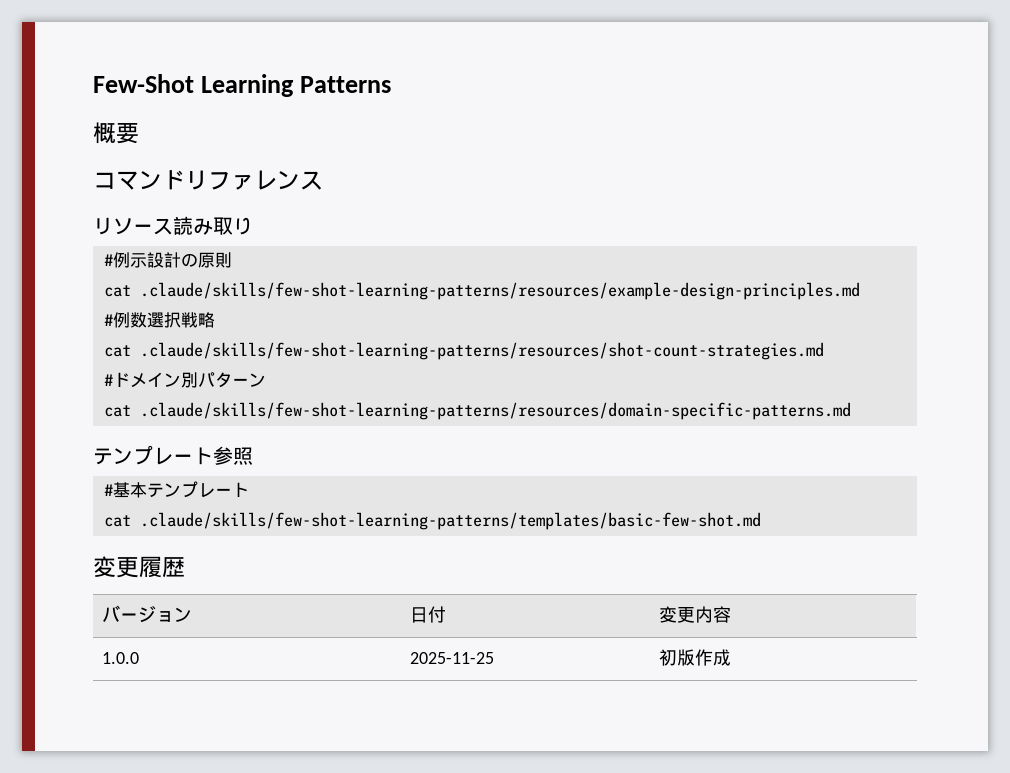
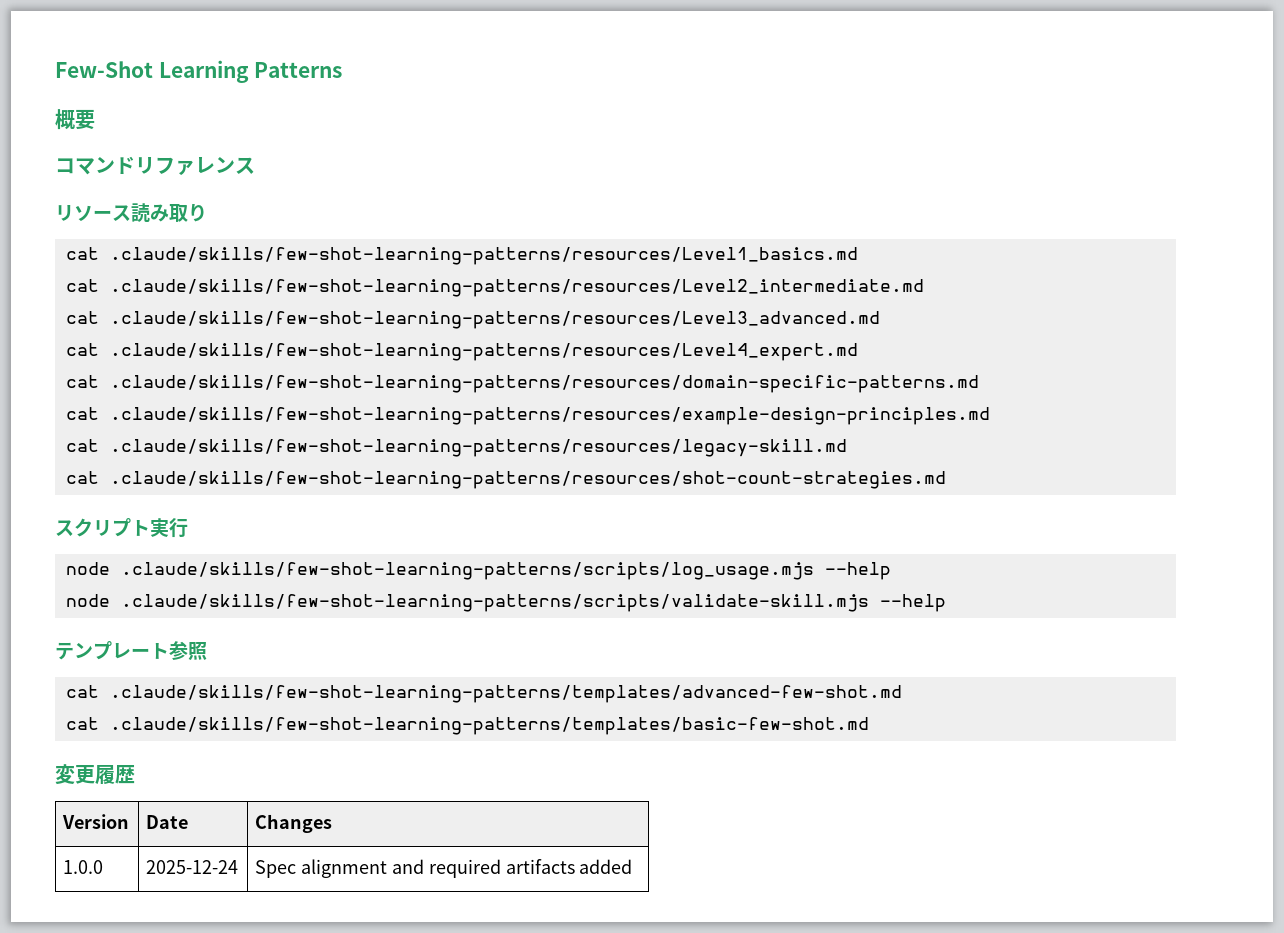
[103,252,232,268] [103,282,860,300] [103,312,215,328] [103,342,824,360] [103,372,266,388] [103,402,851,420] #例示設計の原則 // cat .claude/skills/few-shot-learning-patterns/resources/example-design-principles.md // #例数選択戦略 // cat .claude/skills/few-shot-learning-patterns/resources/shot-count-strategies.md // #ドメイン別パターン // cat .claude/skills/few-shot-learning-patterns/resources/domain-specific-patterns.md -> [65,247,858,265] [65,279,924,297] [65,311,880,329] [65,343,858,361] [65,375,979,393] [65,407,990,425] [65,439,847,457] [65,471,946,489] [55,518,188,538] [65,562,891,580] [65,594,946,612] cat .claude/skills/few-shot-learning-patterns/resources/Level1_basics.md // cat .claude/skills/few-shot-learning-patterns/resources/Level2_intermediate.md // cat .claude/skills/few-shot-learning-patterns/resources/Level3_advanced.md // cat .claude/skills/few-shot-learning-patterns/resources/Level4_expert.md // cat .claude/skills/few-shot-learning-patterns/resources/domain-specific-patterns.md // cat .claude/skills/few-shot-learning-patterns/resources/example-design-principles.md // cat .claude/skills/few-shot-learning-patterns/resources/legacy-skill.md // cat .claude/skills/few-shot-learning-patterns/resources/shot-count-strategies.md // スクリプト実行 // node .claude/skills/few-shot-learning-patterns/scripts/log_usage.mjs --help // node .claude/skills/few-shot-learning-patterns/scripts/validate-skill.mjs --help
[103,481,249,498] #基本テンプレート -> [65,685,902,703] cat .claude/skills/few-shot-learning-patterns/templates/advanced-few-shot.md
[102,605,193,623] [410,606,447,623] [659,606,732,623] [102,652,140,664] [410,652,495,664] [659,649,732,666] バージョン | 日付 | 変更内容 // 1.0.0 | 2025-11-25 | 初版作成 -> [62,814,130,829] [146,815,189,829] [255,814,333,833] [63,860,104,874] [146,860,239,874] [255,859,633,878] Version | Date | Changes // 1.0.0 | 2025-12-24 | Spec alignment and required artifacts added

